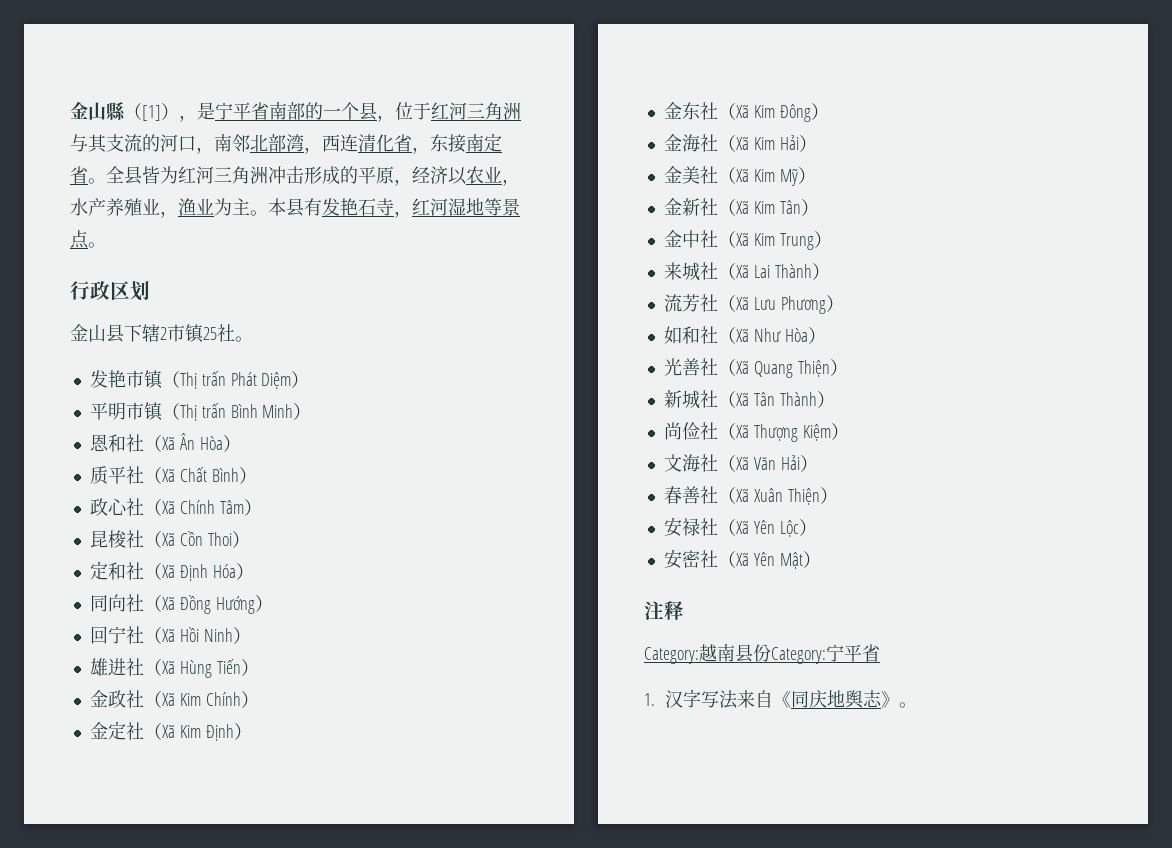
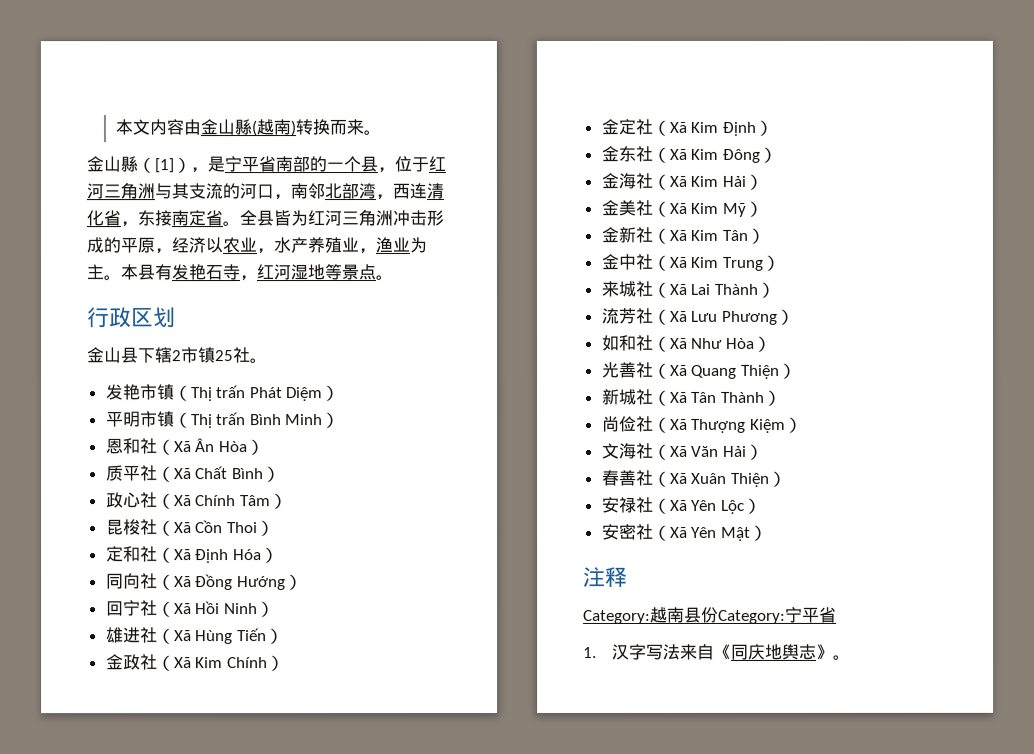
(70, 111) none -> [114,119,381,137] 本文内容由金山縣(越南)转换而来。 //

